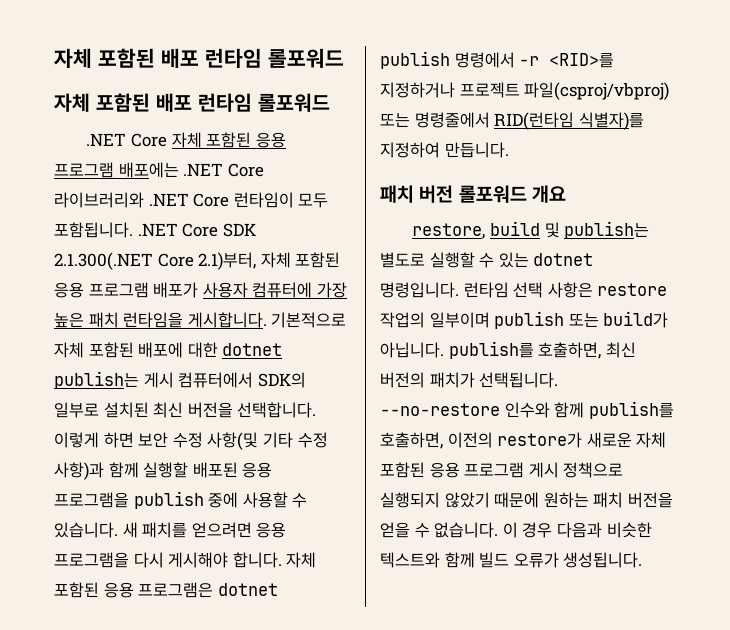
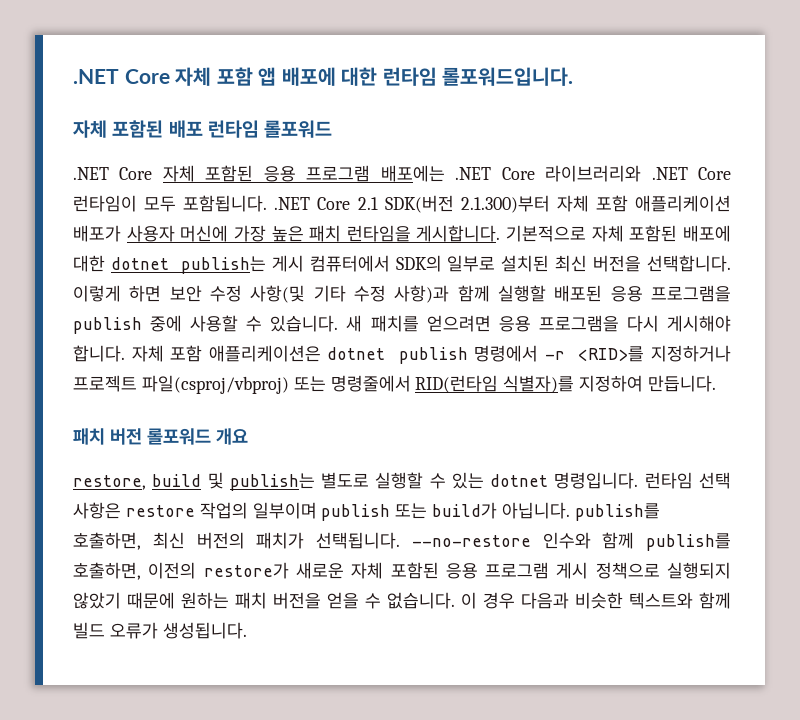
[54,48,344,68] 자체 포함된 배포 런타임 롤포워드 -> [73,67,574,86] .NET Core 자체 포함 앱 배포에 대한 런타임 롤포워드입니다.
[222,223,256,237] [54,252,341,270] [54,282,149,298] SDK 2.1.300(.NET Core 2.1)부터, 자체 포함된 응용 프로그램 -> [357,195,732,213] 2.1 SDK(버전 2.1.300)부터 자체 포함 애플리케이션
[252,282,313,298] 컴퓨터에 -> [180,225,229,242] 머신에
[54,582,214,598] 포함된 응용 프로그램은 -> [170,345,321,362] 포함 애플리케이션은

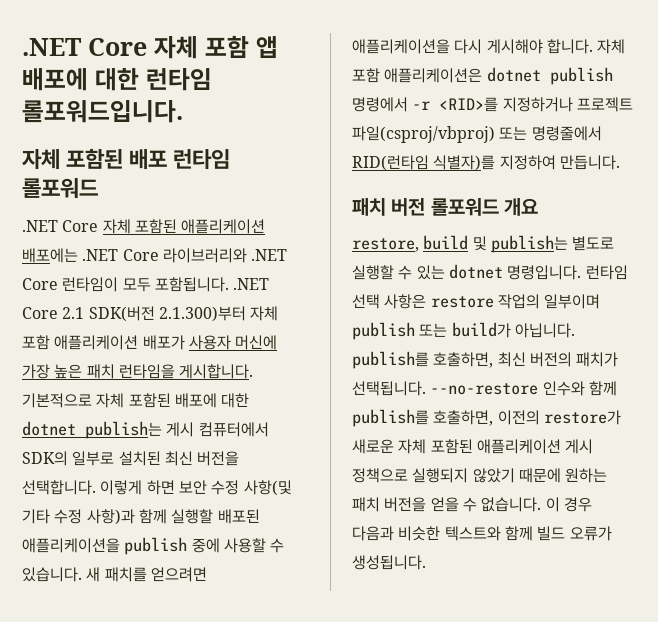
[263,165,371,182] 응용 프로그램 -> [181,219,266,234] 애플리케이션
[610,285,731,302] 응용 프로그램을 -> [22,538,120,553] 애플리케이션을
[498,315,619,332] 응용 프로그램을 -> [352,39,450,54] 애플리케이션을
[445,562,550,579] 응용 프로그램 -> [476,439,561,454] 애플리케이션

